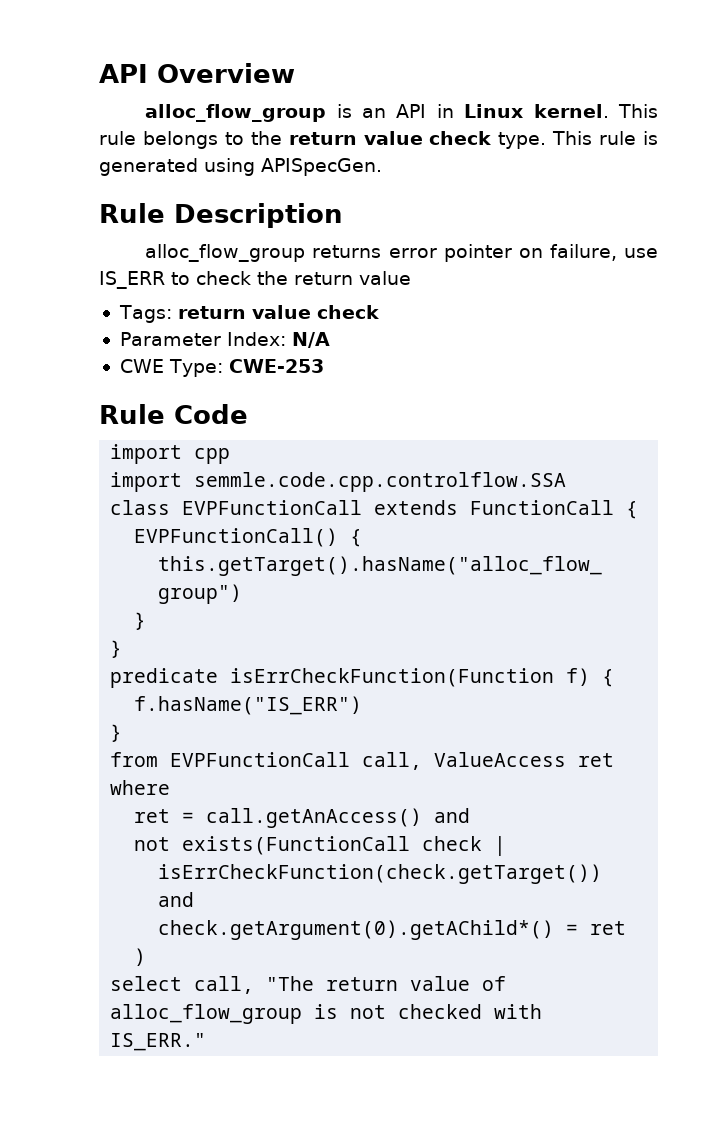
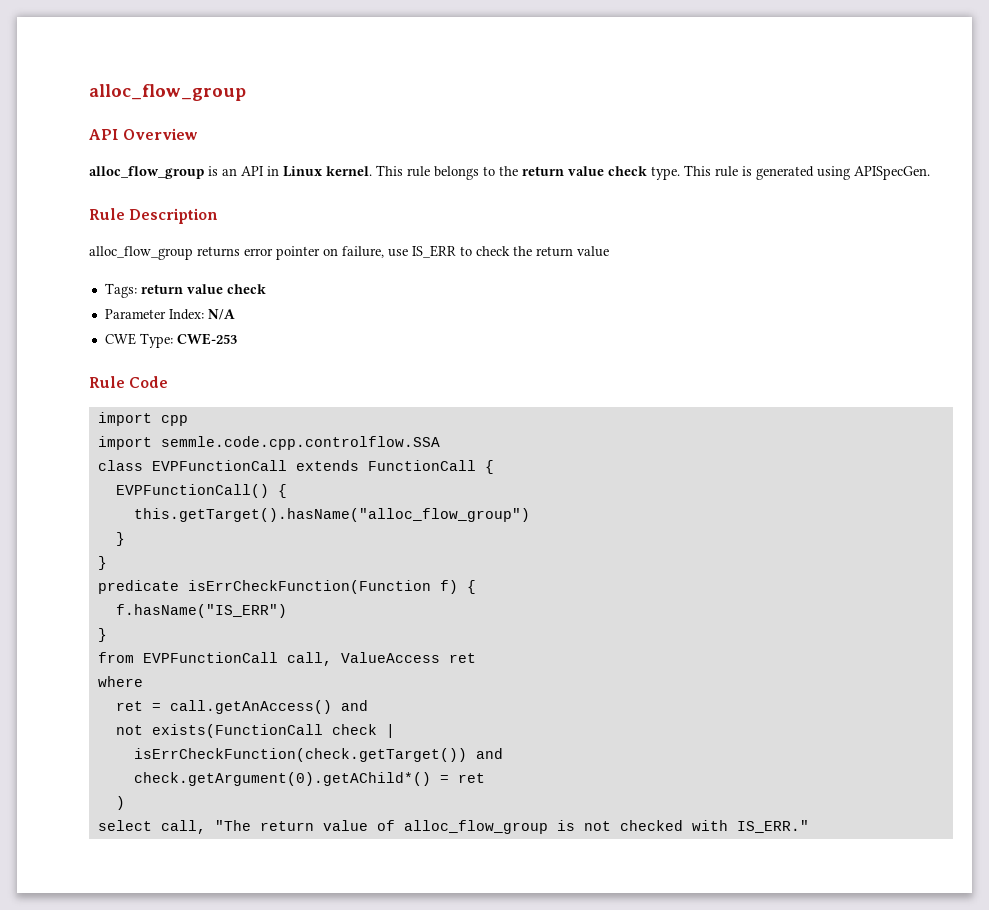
(99, 73) none -> [89,84,246,101] alloc_flow_group //

